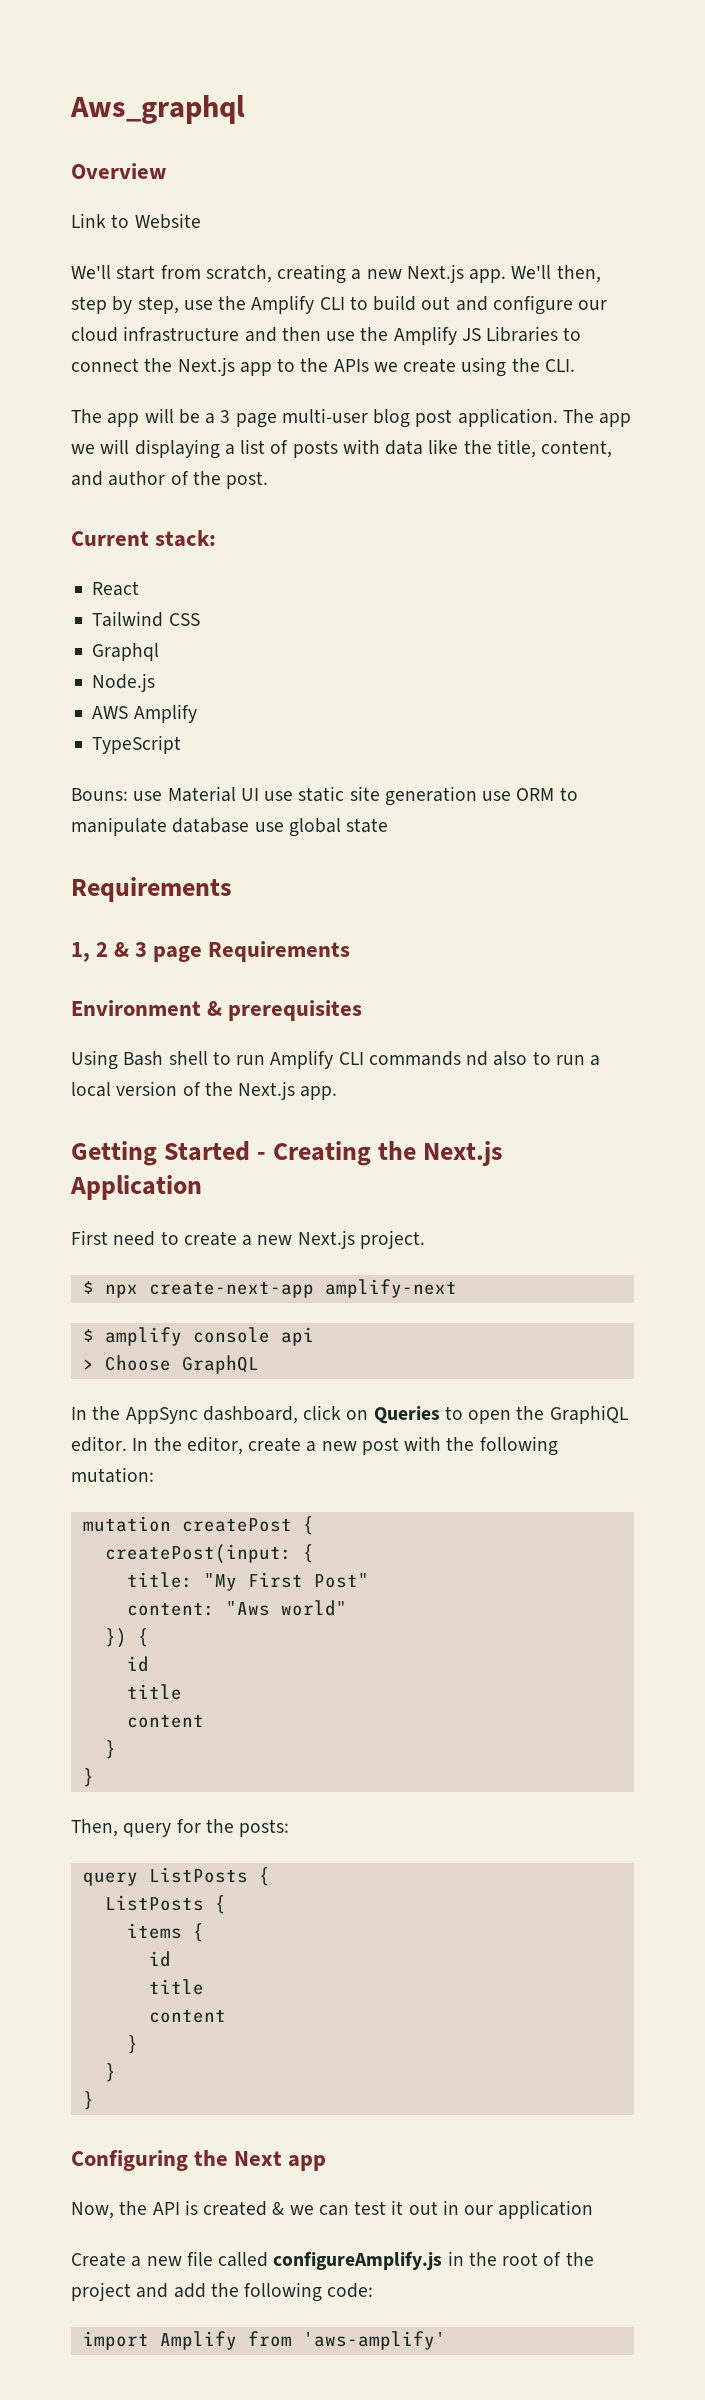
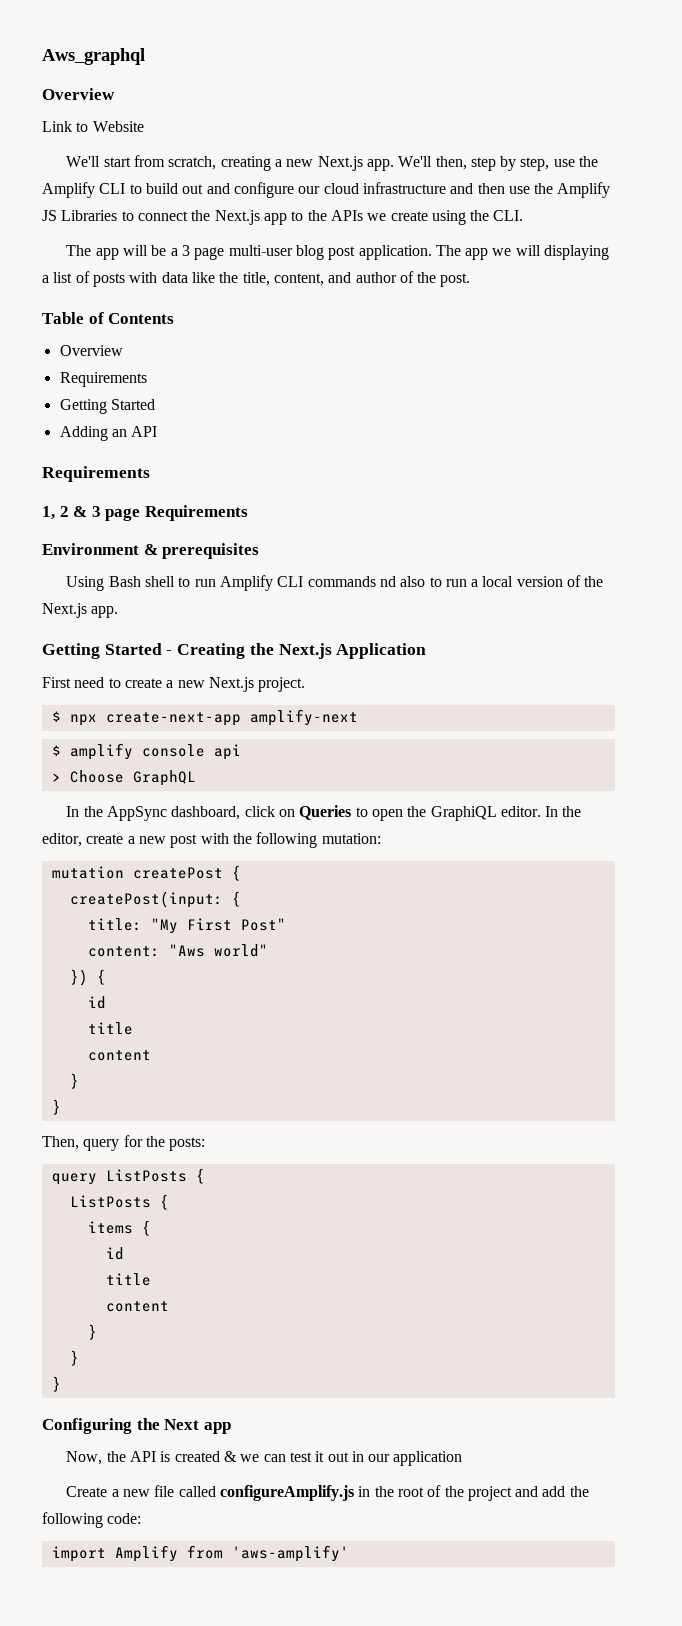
[71,530,217,547] [92,581,140,596] [92,611,200,627] [92,643,160,661] [92,673,156,692] [92,704,197,723] [92,735,182,754] [71,786,578,806] [71,817,389,837] Current stack: // React // Tailwind CSS // Graphql // Node.js // AWS Amplify // TypeScript // Bouns: use Material UI use static site generation use ORM to manipulate database use global state -> [42,312,175,324] [59,345,123,356] [59,372,147,387] [59,399,155,414] [59,426,158,441] Table of Contents // Overview // Requirements // Getting Started // Adding an API

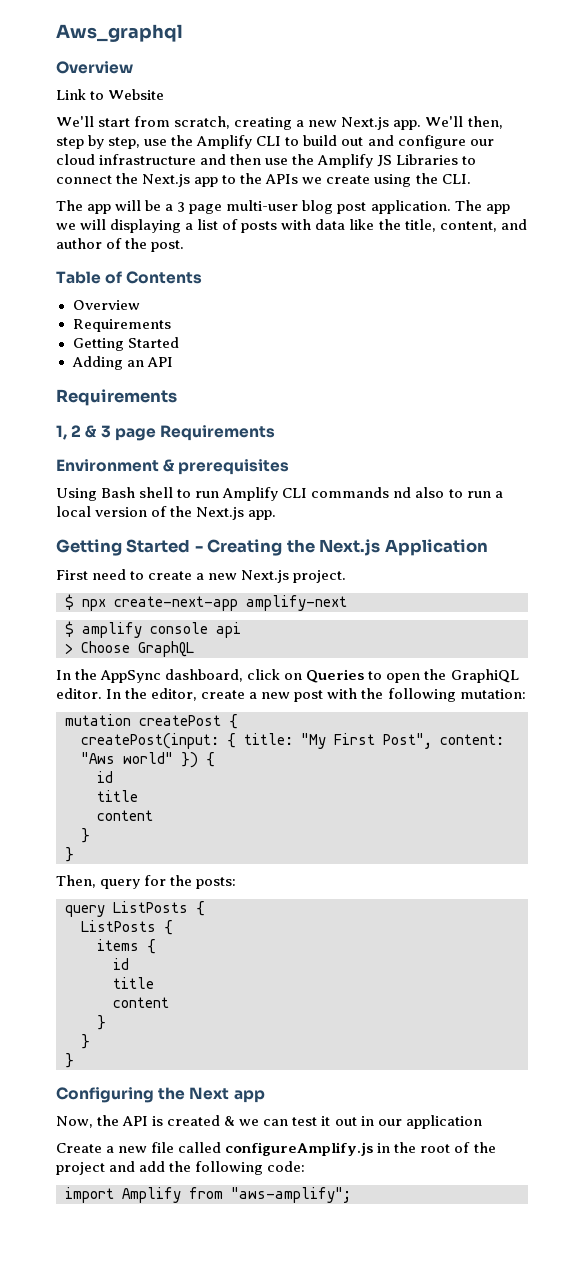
(241, 899) // -> (236, 740) none
[240,918,286,931] Post" // -> [383,733,432,749] Post",
(268, 950) // -> (173, 758) none
[231,1545,349,1562] 'aws-amplify' -> [231,1187,351,1203] "aws-amplify";

